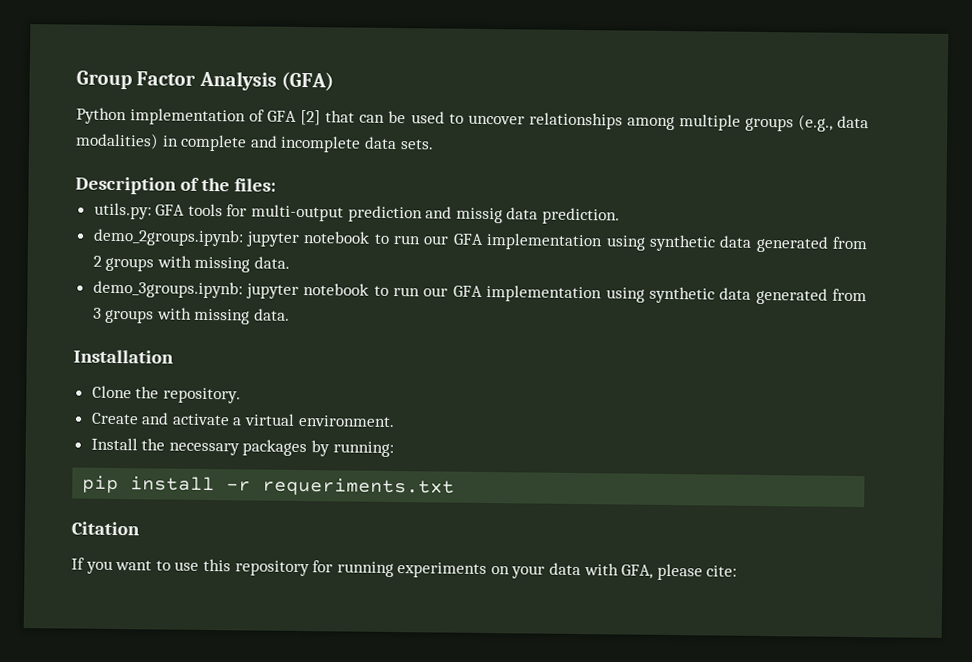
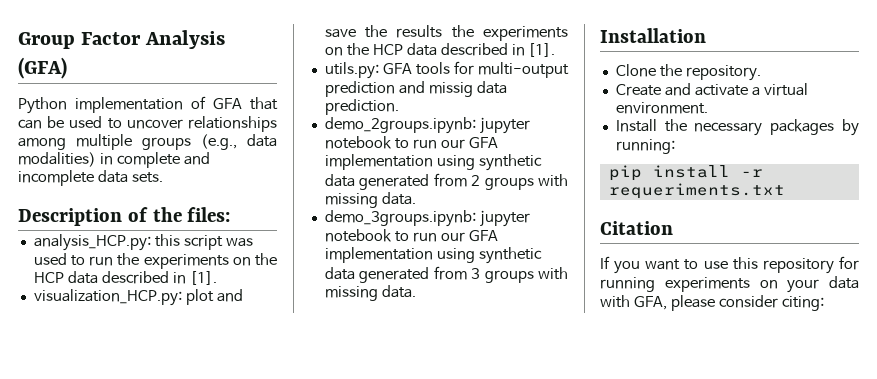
[300,109,322,126] [2] -> (242, 104) none
(276, 185) none -> [33,234,253,251] [33,253,277,269] [33,271,217,285] [33,289,243,306] [324,25,568,41] [324,43,556,57] // analysis_HCP.py: this script was used to run the experiments on the HCP data described in [1]. // visualization_HCP.py: plot and save the results the experiments on the HCP data described in [1].
[706,565,738,577] cite: -> [718,295,824,311] consider citing:

